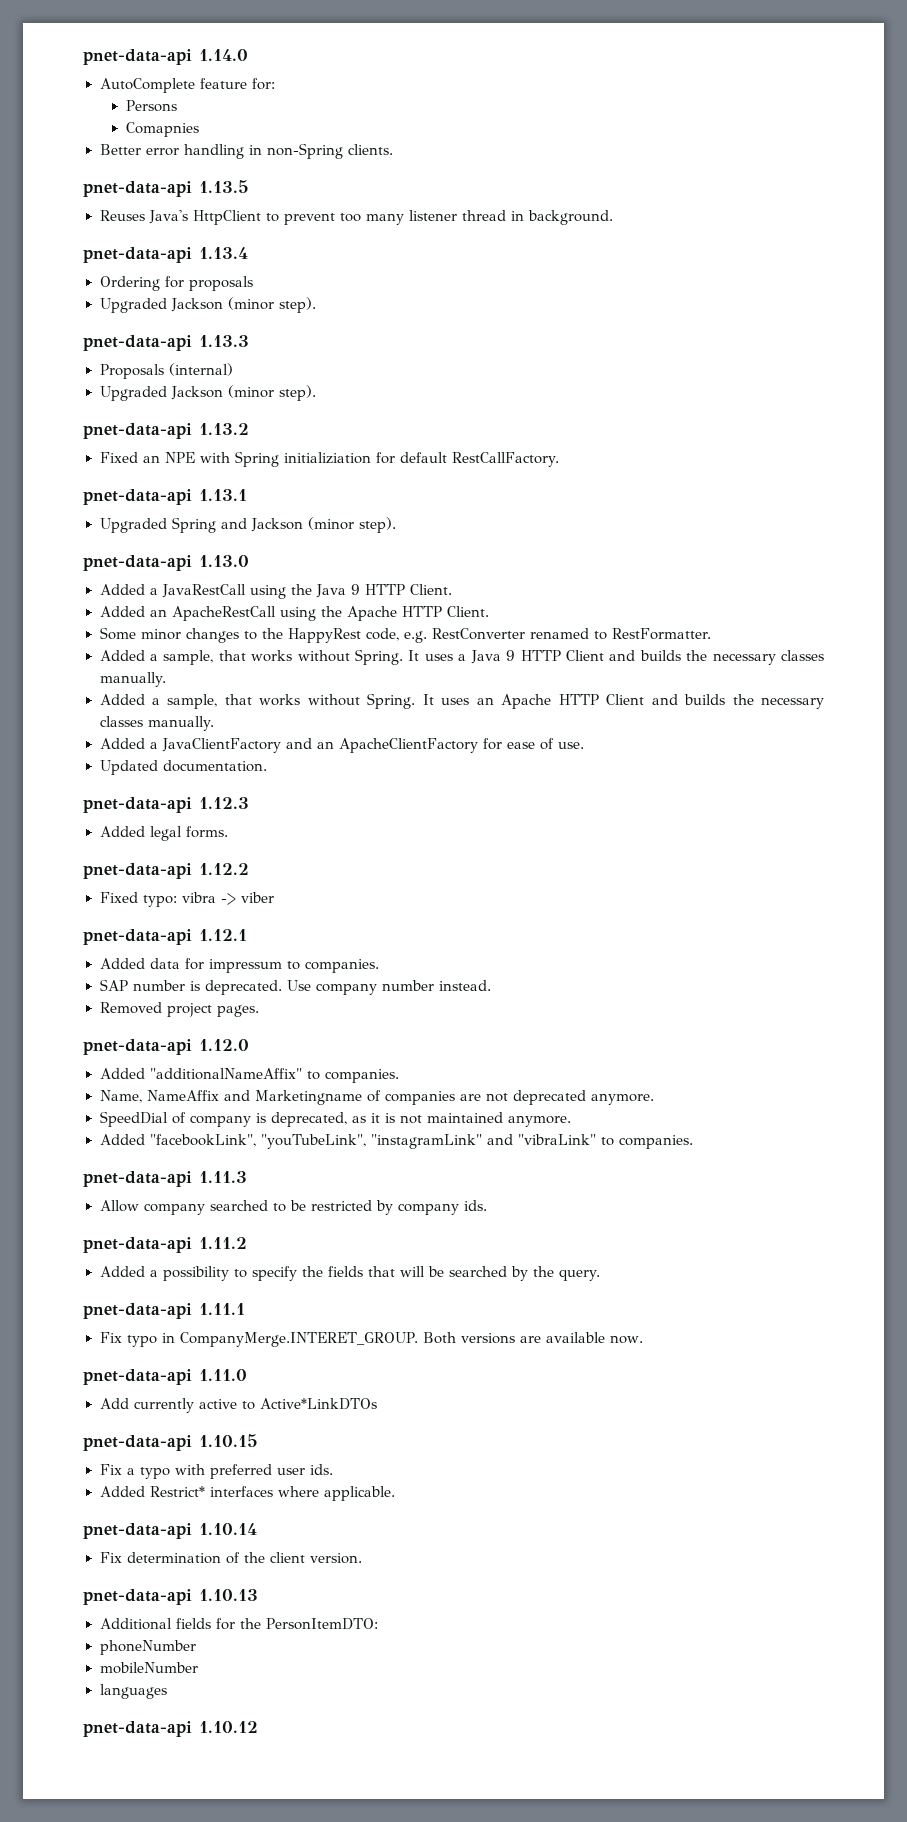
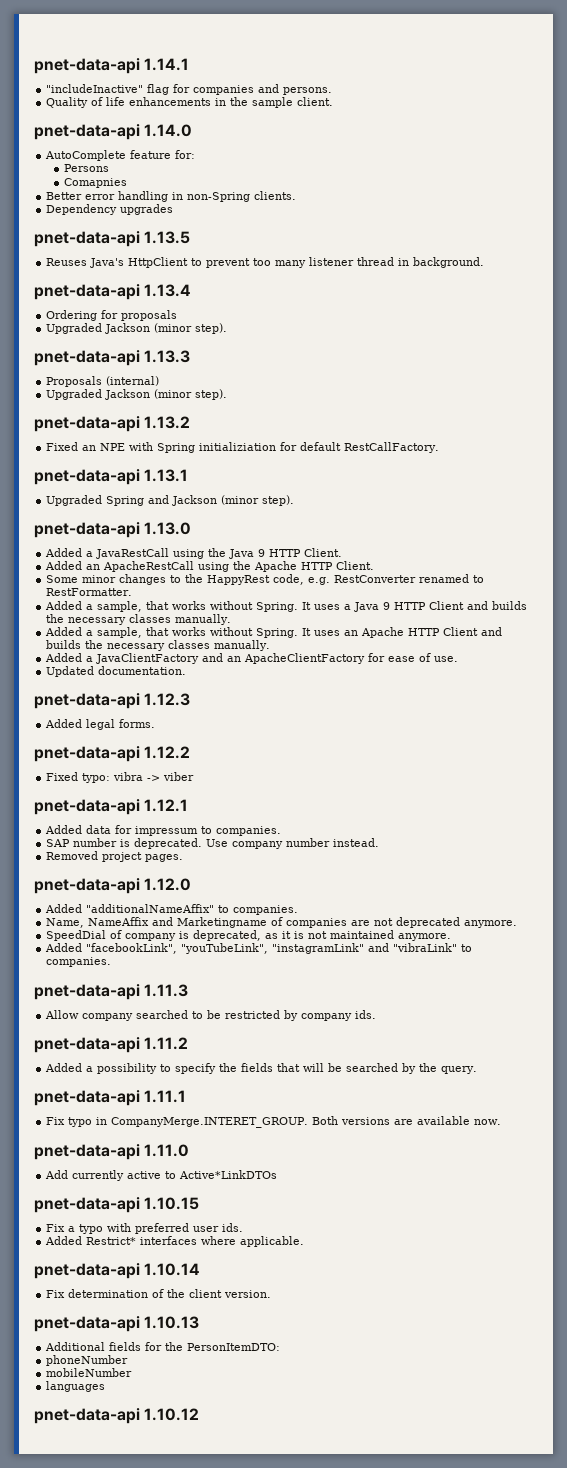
[83,49,192,65] pnet-data-api -> [34,58,190,74] [46,84,333,95] [46,97,334,108] [34,124,140,140] pnet-data-api 1.14.1 // "includeInactive" flag for companies and persons. // Quality of life enhancements in the sample client. // pnet-data-api
(393, 149) none -> [46,204,174,215] // Dependency upgrades

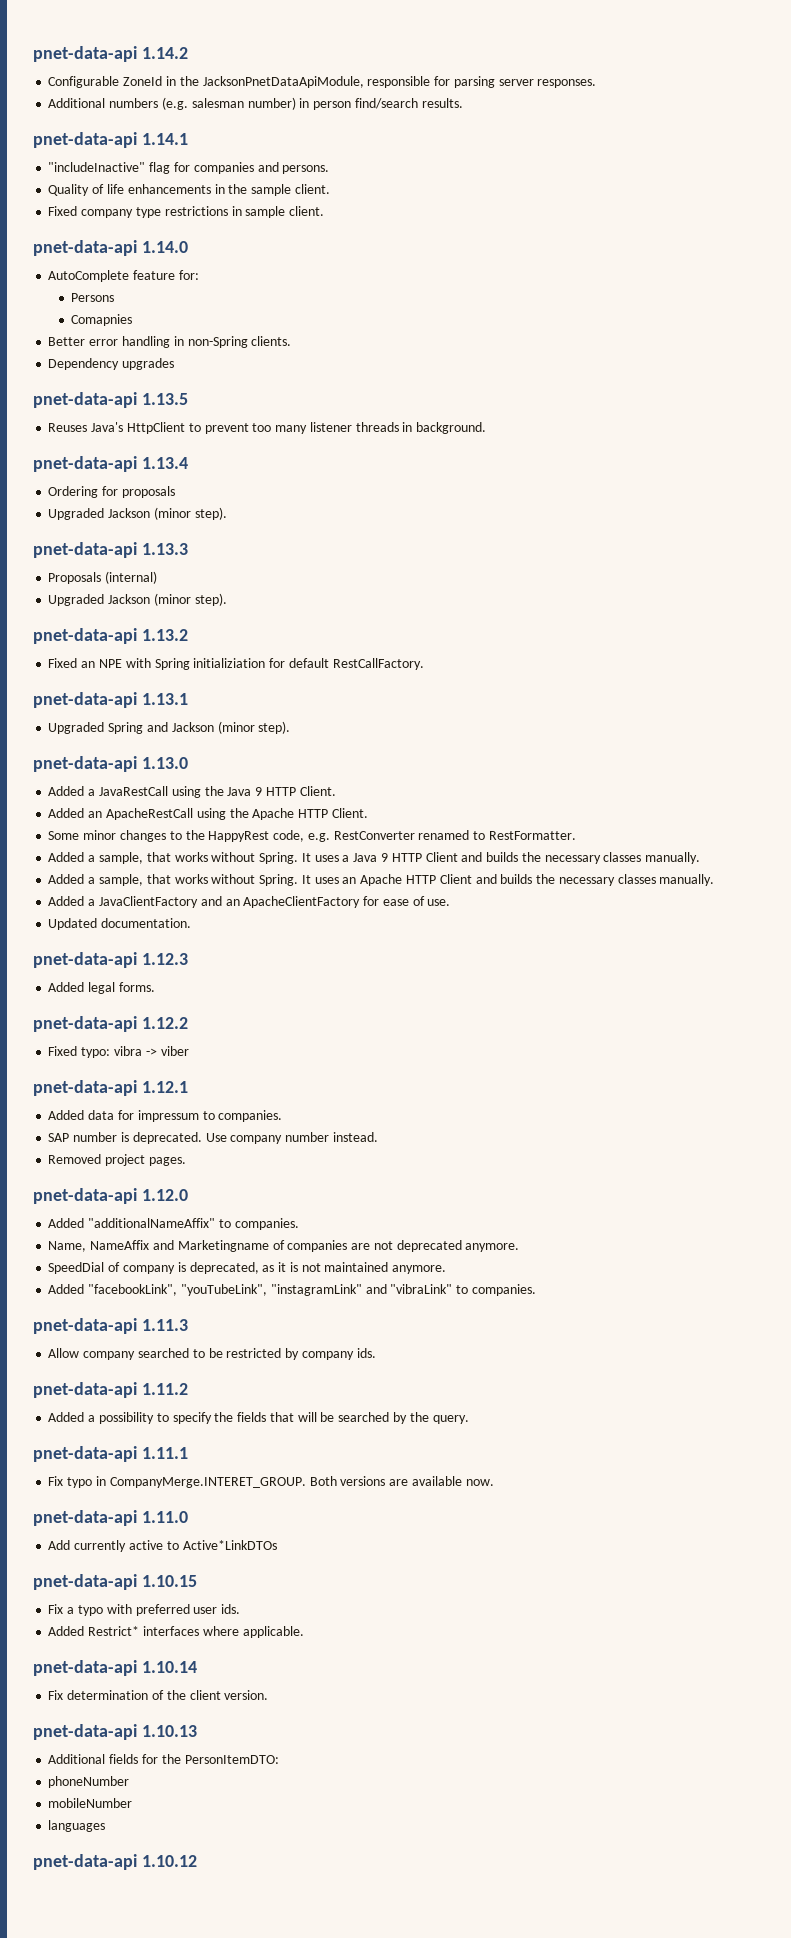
[34,58,140,74] pnet-data-api -> [33,46,188,62] [48,76,597,88] [48,97,463,110] [33,132,137,148] pnet-data-api 1.14.2 // Configurable ZoneId in the JacksonPnetDataApiModule, responsible for parsing server responses. // Additional numbers (e.g. salesman number) in person find/search results. // pnet-data-api
(334, 101) none -> [48,206,325,218] // Fixed company type restrictions in sample client.
[357,257,395,266] thread -> [355,422,399,432] threads

